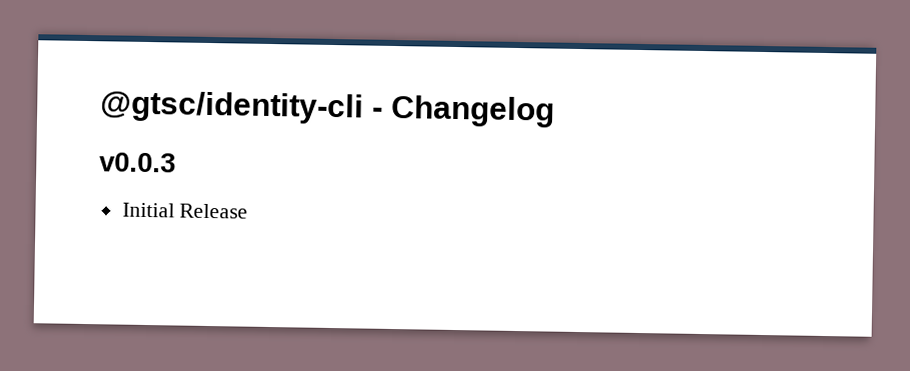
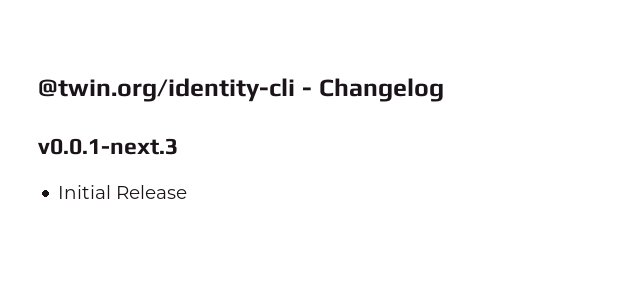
[100,90,364,125] @gtsc/identity-cli -> [38,78,295,102] @twin.org/identity-cli
[99,152,176,173] v0.0.3 -> [38,138,178,155] v0.0.1-next.3

